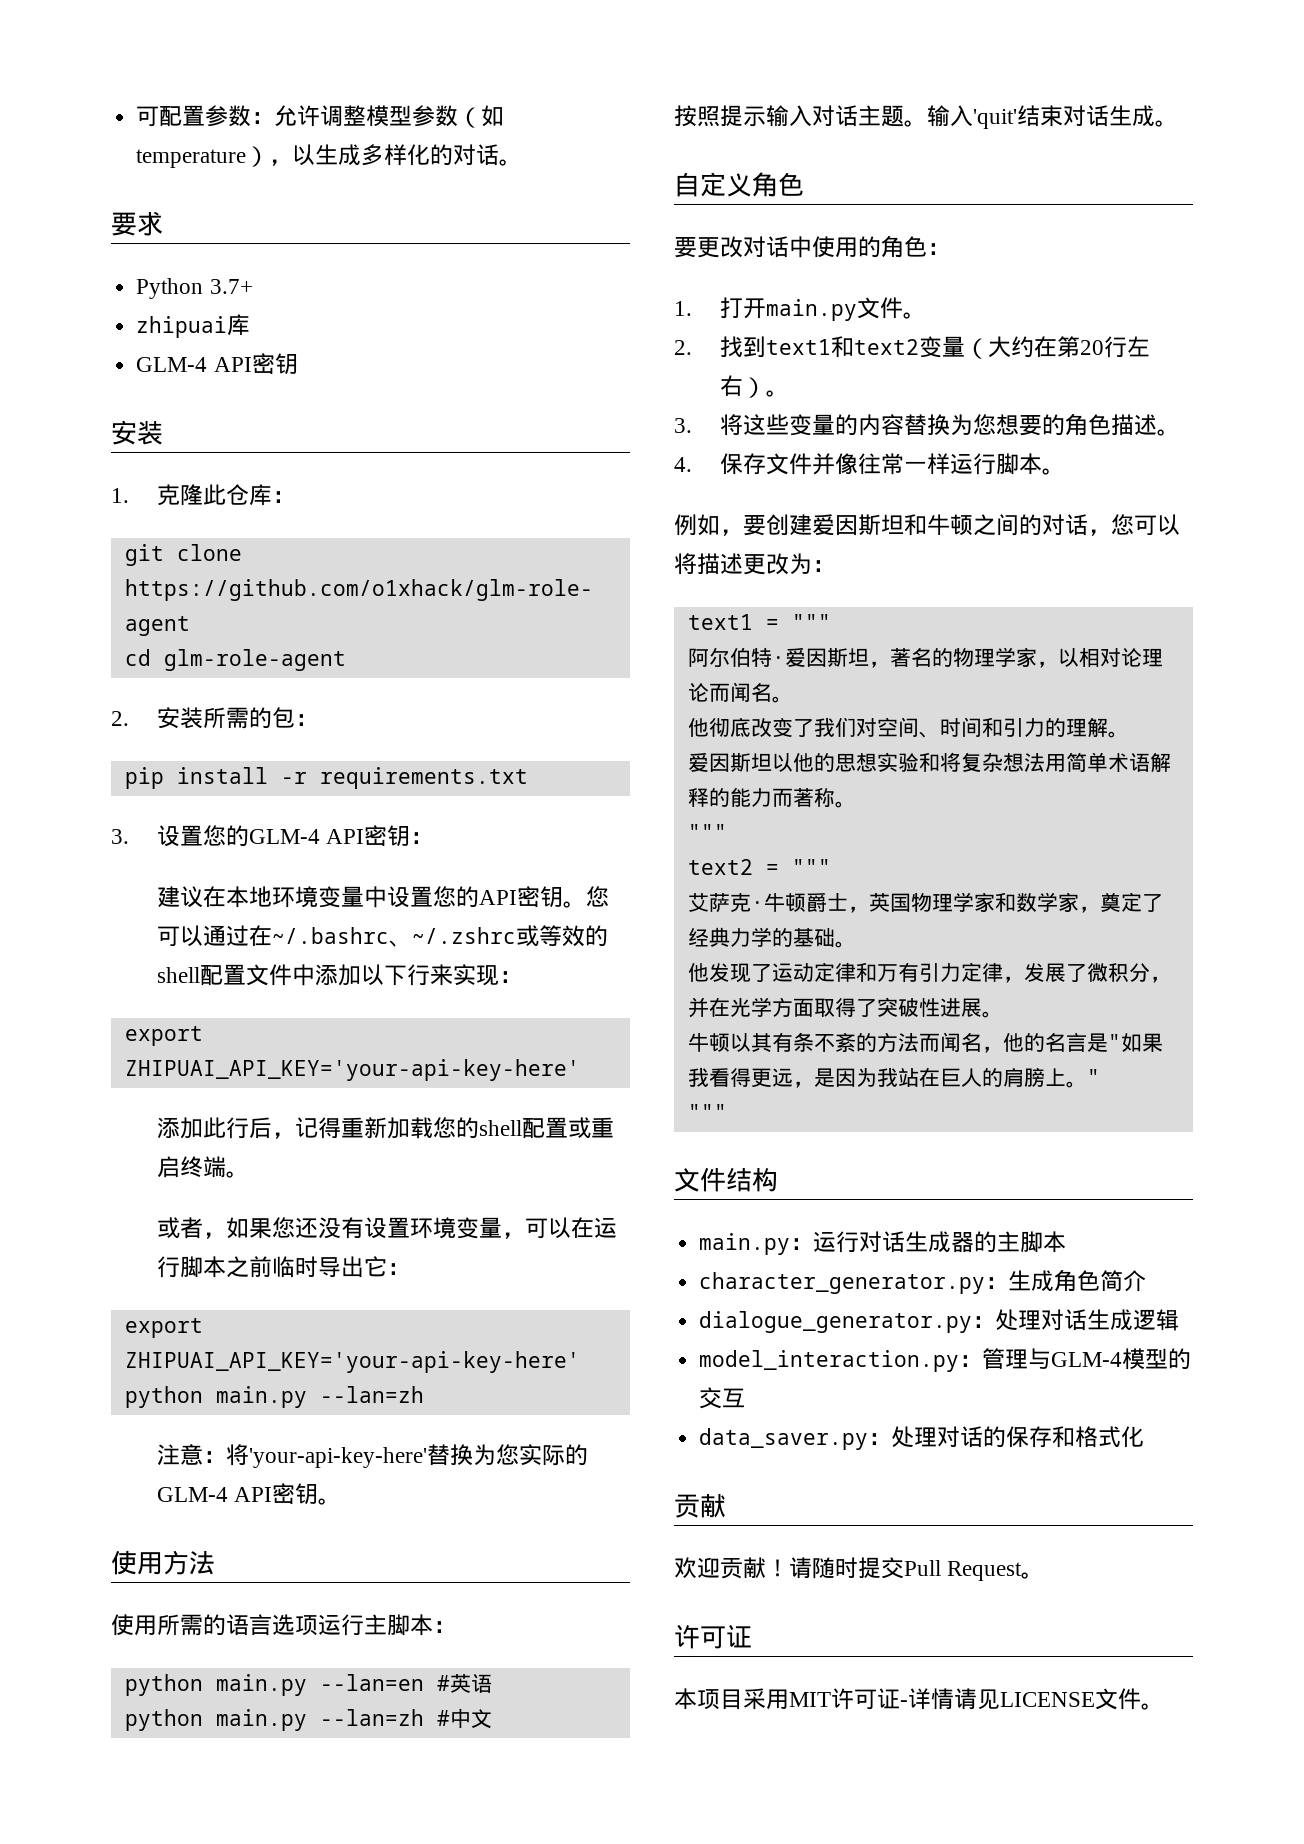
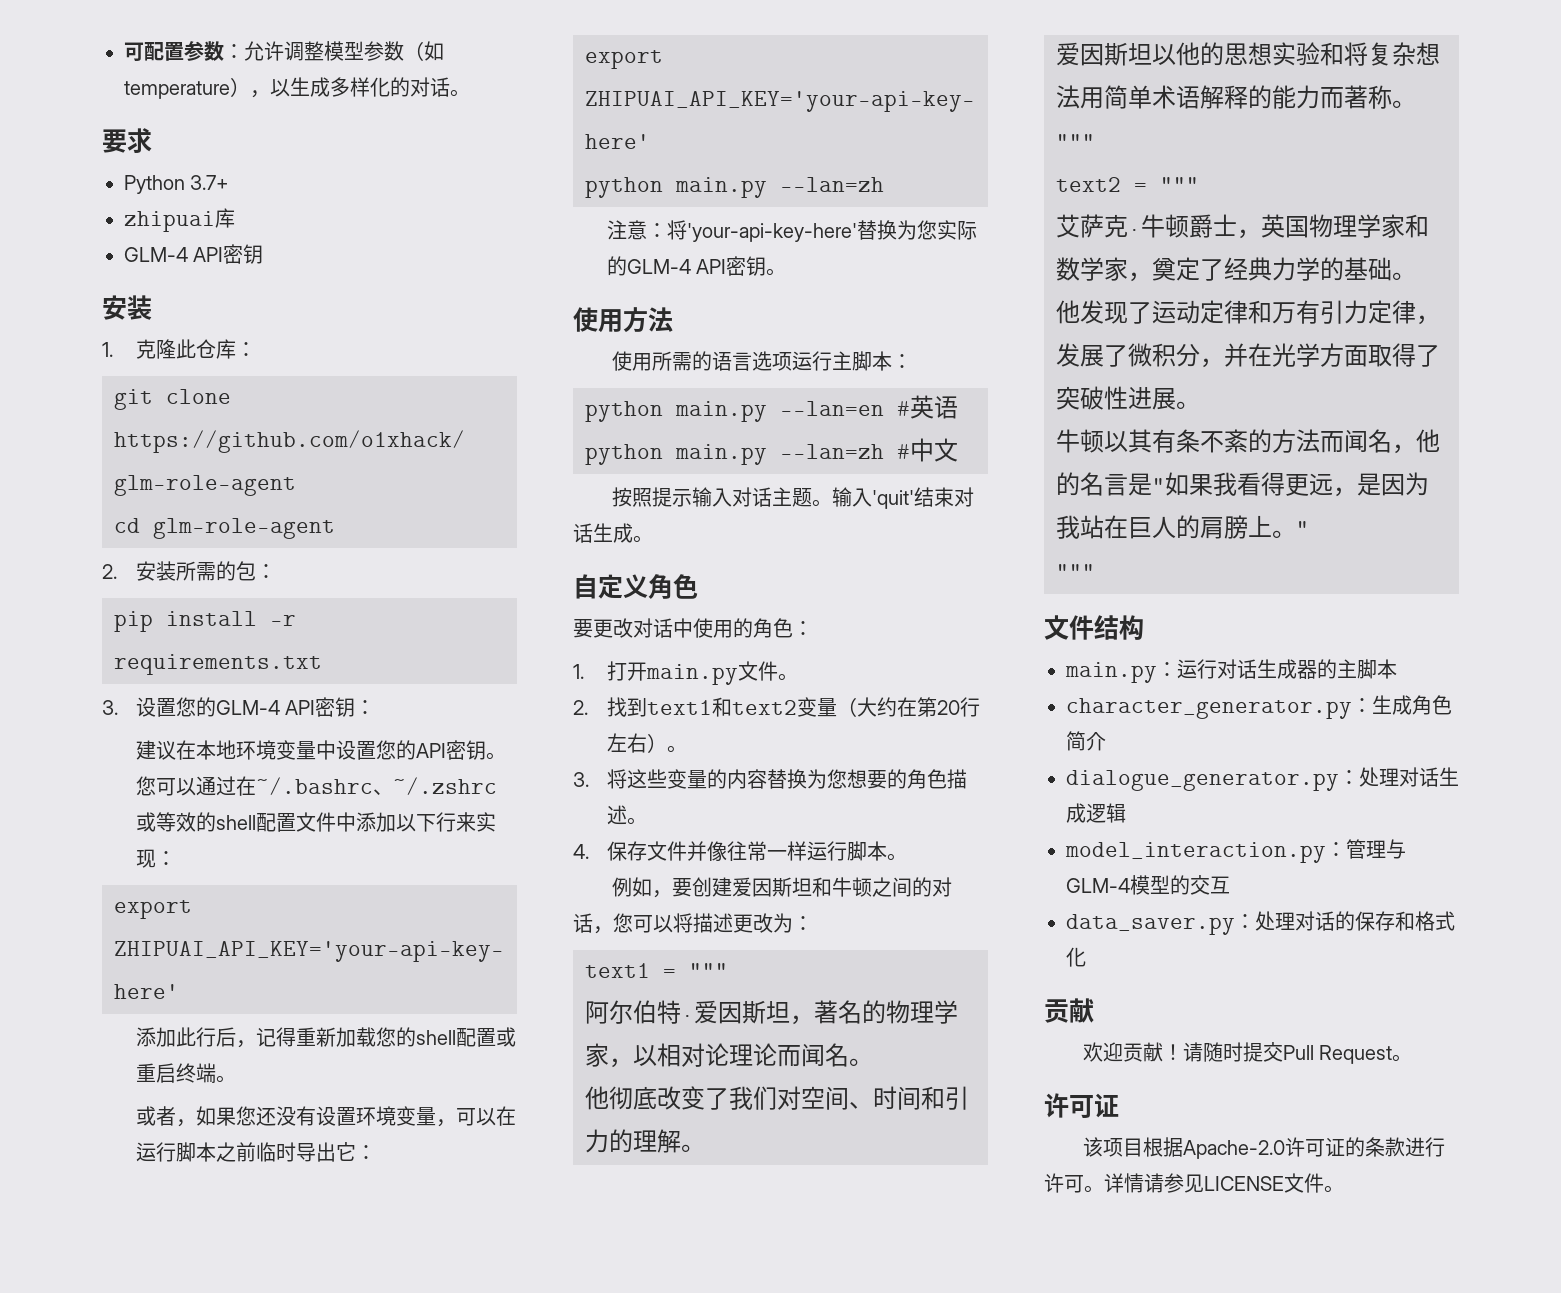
[674,1688,977,1710] 本项目采用MIT许可证-详情请 -> [1082,1137,1445,1159] [1044,1173,1184,1193] 该项目根据Apache-2.0许可证的条款进行许可。详情请参

